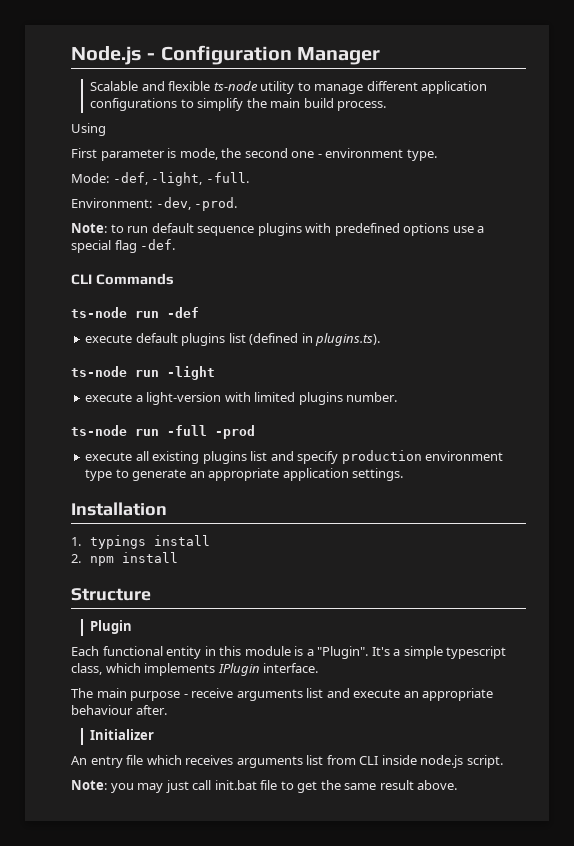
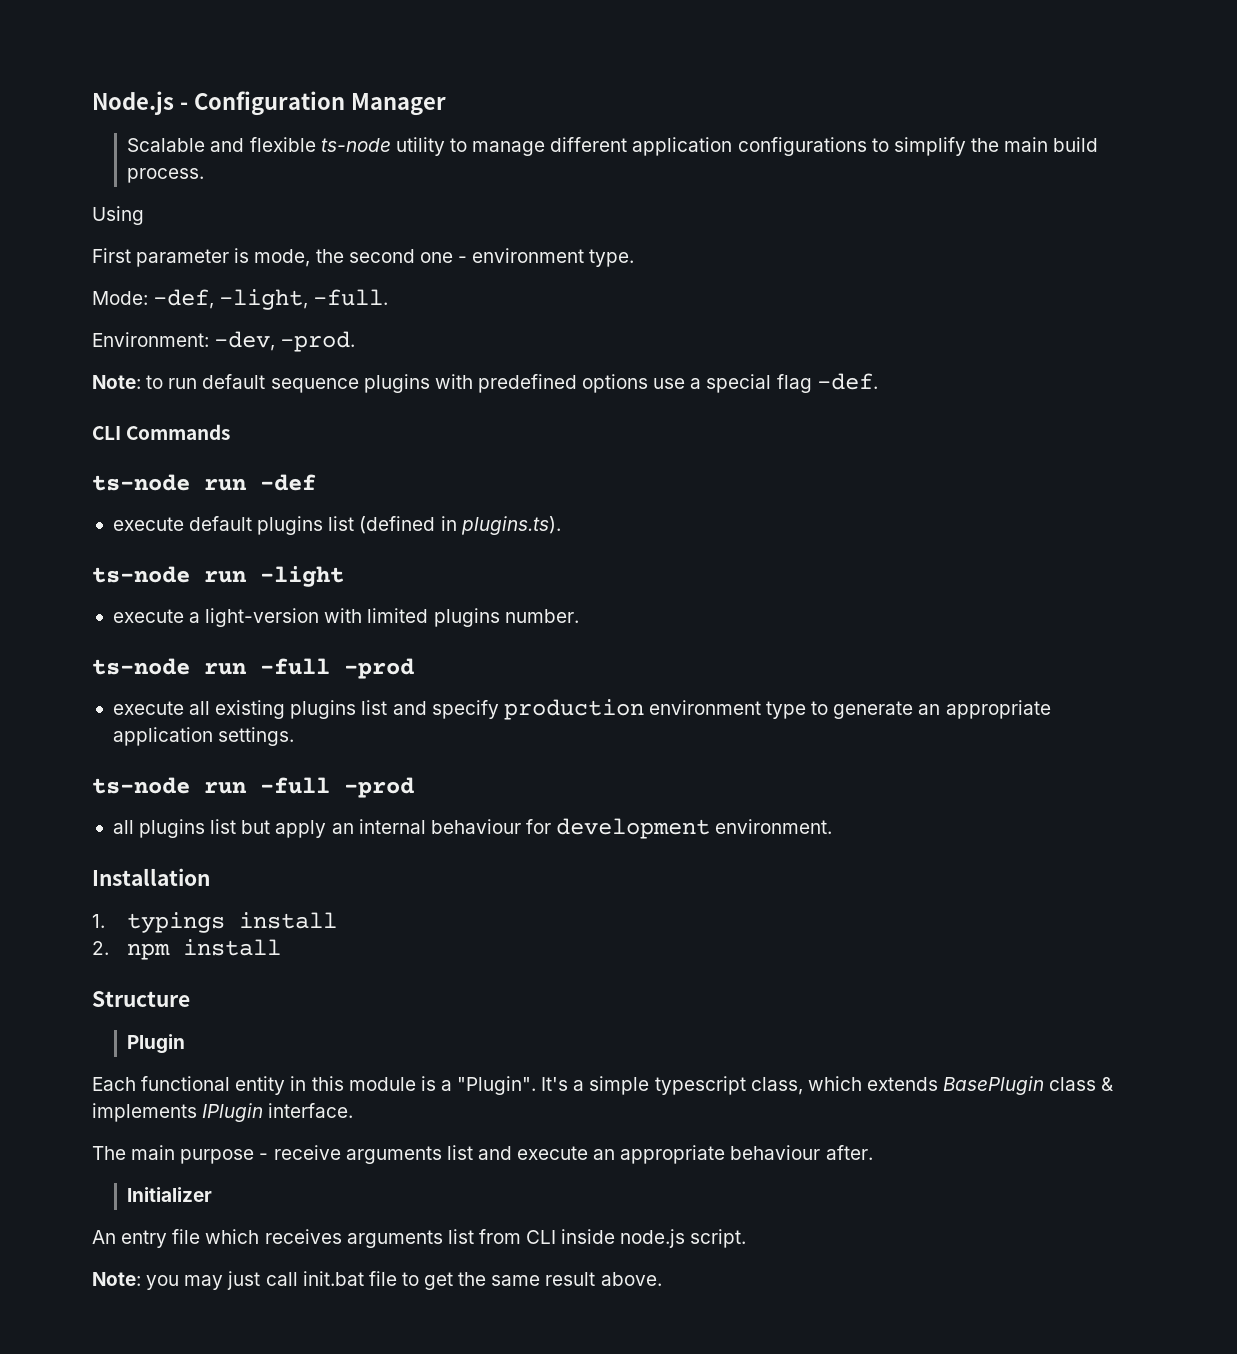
(404, 474) none -> [92,777,414,798] [112,818,833,839] // ts-node run -full -prod // all plugins list but apply an internal behaviour for development environment.
(141, 668) none -> [866,1076,1114,1095] extends BasePlugin class &

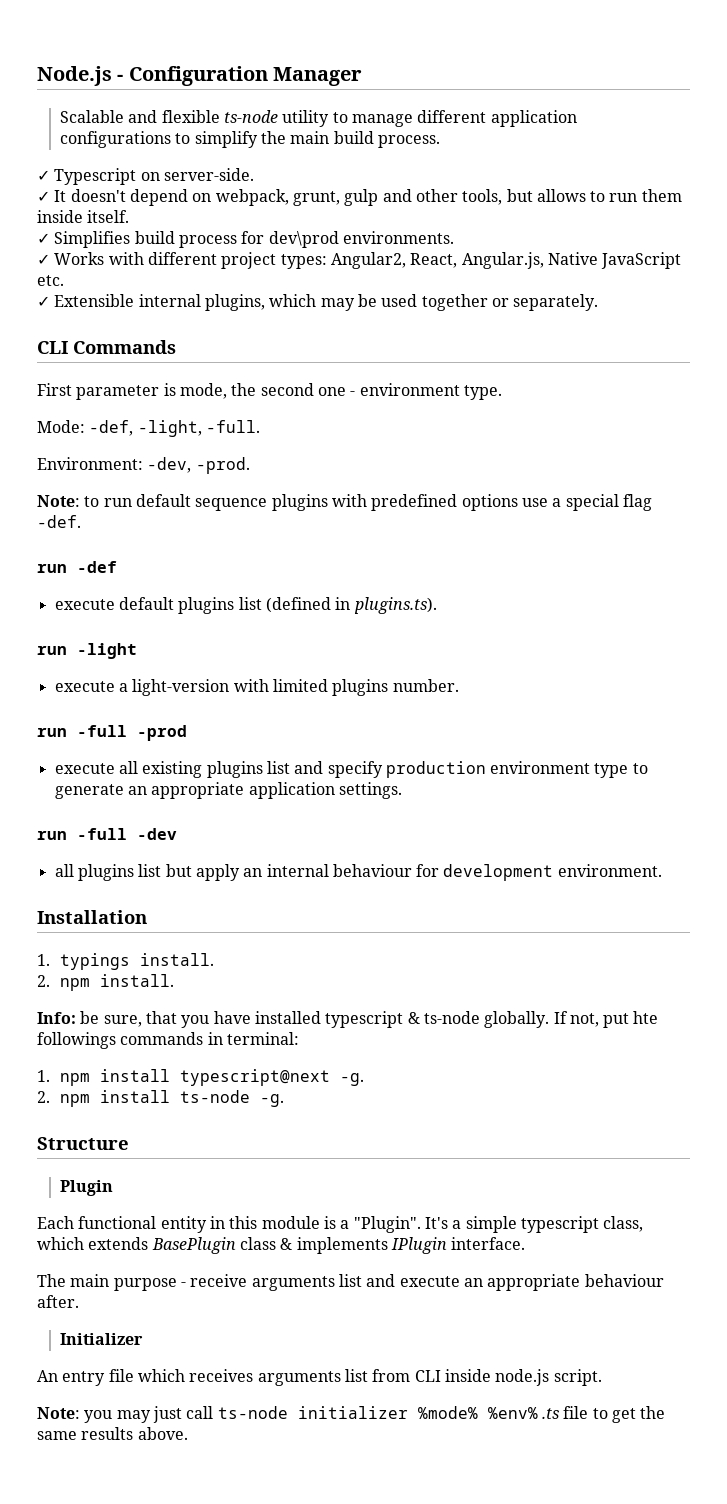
[92,206,144,225] Using -> [37,168,254,185] [37,189,682,206] [37,210,130,223] [37,231,454,248] [37,252,682,269] [37,275,64,286] [37,294,599,311] [37,340,176,354] ✓ Typescript on server-side. // ✓ It doesn't depend on webpack, grunt, gulp and other tools, but allows to run them inside itself. // ✓ Simplifies build process for dev\prod environments. // ✓ Works with different project types: Angular2, React, Angular.js, Native JavaScript etc. // ✓ Extensible internal plugins, which may be used together or separately. // CLI Commands
[92,424,231,440] [92,474,190,491] CLI Commands // ts-node -> (81, 521) none
[92,566,190,583] ts-node -> (437, 605) none
[92,658,190,675] ts-node -> (459, 685) none
[92,777,414,798] ts-node run -full -prod -> [37,828,177,840] run -full -dev
[239,912,338,929] [92,939,282,960] install // 2. npm install -> [140,953,215,966] [37,974,175,991] [37,1011,659,1028] [37,1032,299,1049] [37,1069,365,1086] [37,1090,285,1107] install. // 2. npm install. // Info: be sure, that you have installed typescript & ts-node globally. If not, put hte followings commands in terminal: // 1. npm install typescript@next -g. // 2. npm install ts-node -g.
[302,1271,364,1286] init.bat -> [217,1406,559,1419] ts-node initializer %mode% %env% .ts
[545,1272,596,1286] result -> [81,1427,134,1440] results

